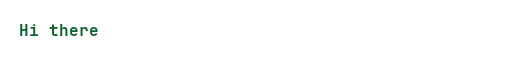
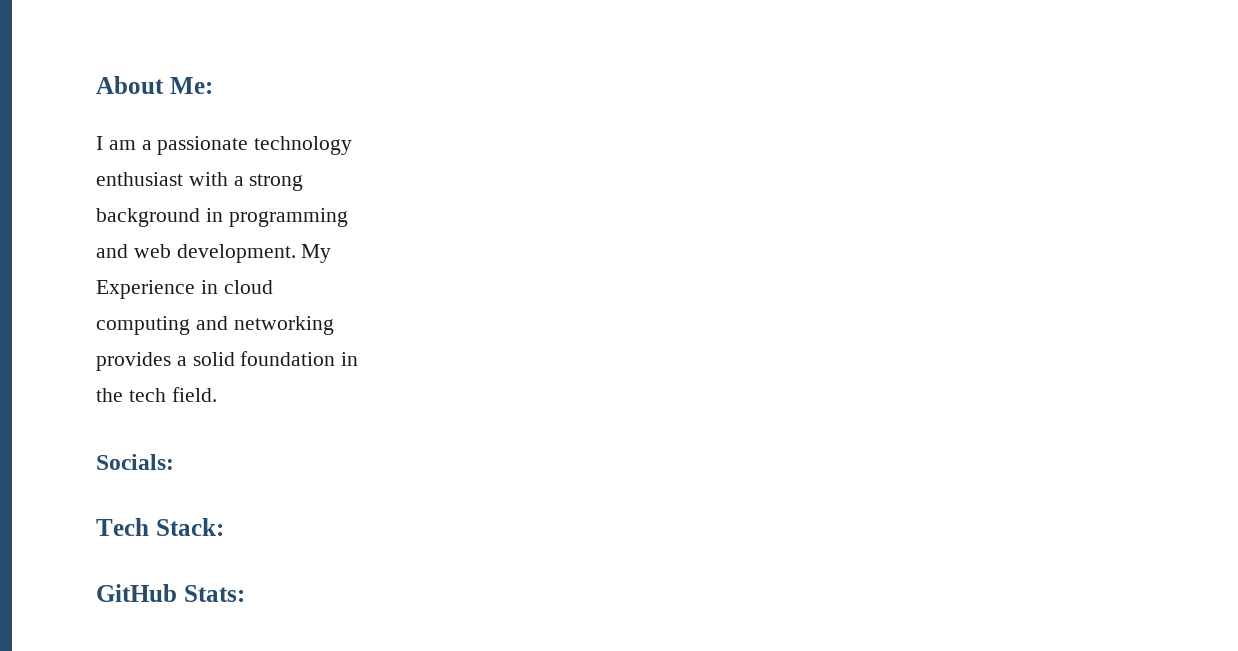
[19,24,99,36] Hi there -> [96,76,213,94] [96,136,353,155] [96,172,304,191] [96,208,348,227] [96,244,332,263] [96,280,273,299] [96,316,334,335] [96,351,359,371] [96,387,217,402] [96,454,174,470] [96,518,224,536] [96,584,245,602] About Me: // I am a passionate technology // enthusiast with a strong // background in programming // and web development. My // Experience in cloud // computing and networking // provides a solid foundation in // the tech field. // Socials: // Tech Stack: // GitHub Stats:

